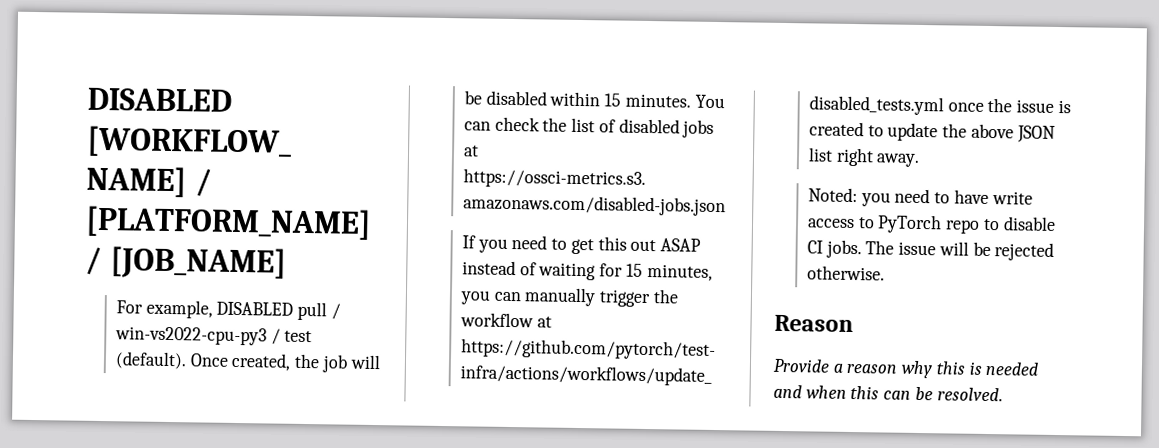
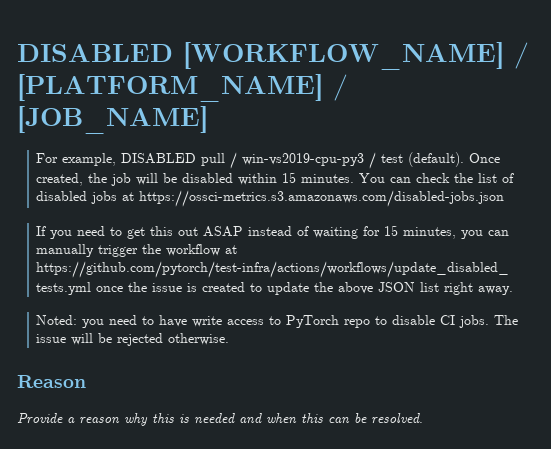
[114,326,267,346] win-vs2022-cpu-py3 -> [242,153,365,166] win-vs2019-cpu-py3

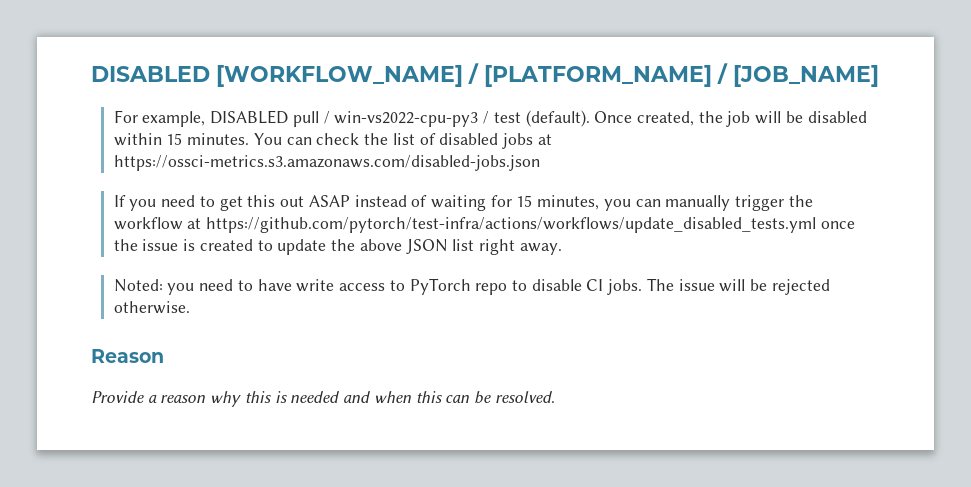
[242,153,365,166] win-vs2019-cpu-py3 -> [334,111,479,127] win-vs2022-cpu-py3

